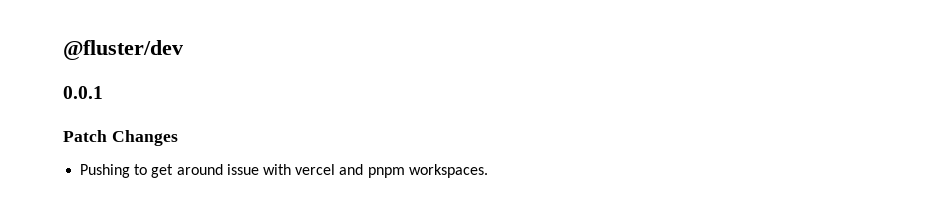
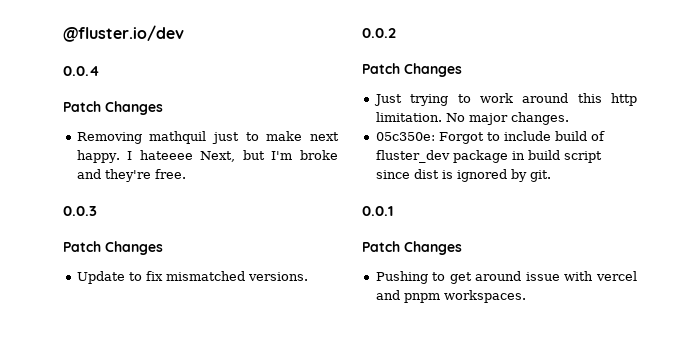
[63,40,183,60] @fluster/dev -> [63,25,184,42] [63,66,100,76] [63,101,163,115] [76,131,339,144] [76,150,338,163] [76,169,186,182] [63,206,97,216] [63,241,163,255] [76,271,308,284] [362,28,396,38] [362,63,462,77] [373,93,637,106] [375,112,569,125] [375,131,605,144] [375,150,602,163] [375,169,551,182] @fluster.io/dev // 0.0.4 // Patch Changes // Removing mathquil just to make next happy. I hateeee Next, but I'm broke and they're free. // 0.0.3 // Patch Changes // Update to fix mismatched versions. // 0.0.2 // Patch Changes // Just trying to work around this http limitation. No major changes. // 05c350e: Forgot to include build of fluster_dev package in build script since dist is ignored by git.

